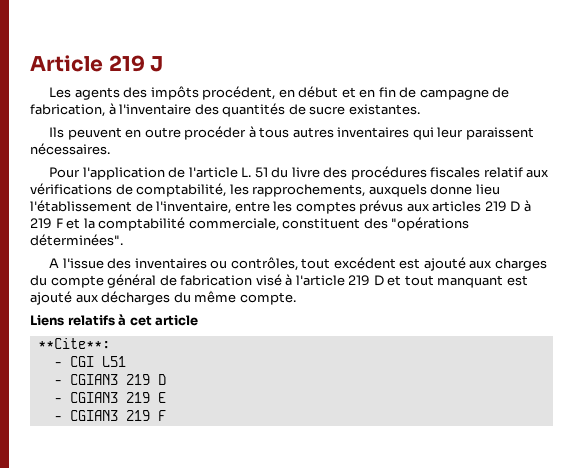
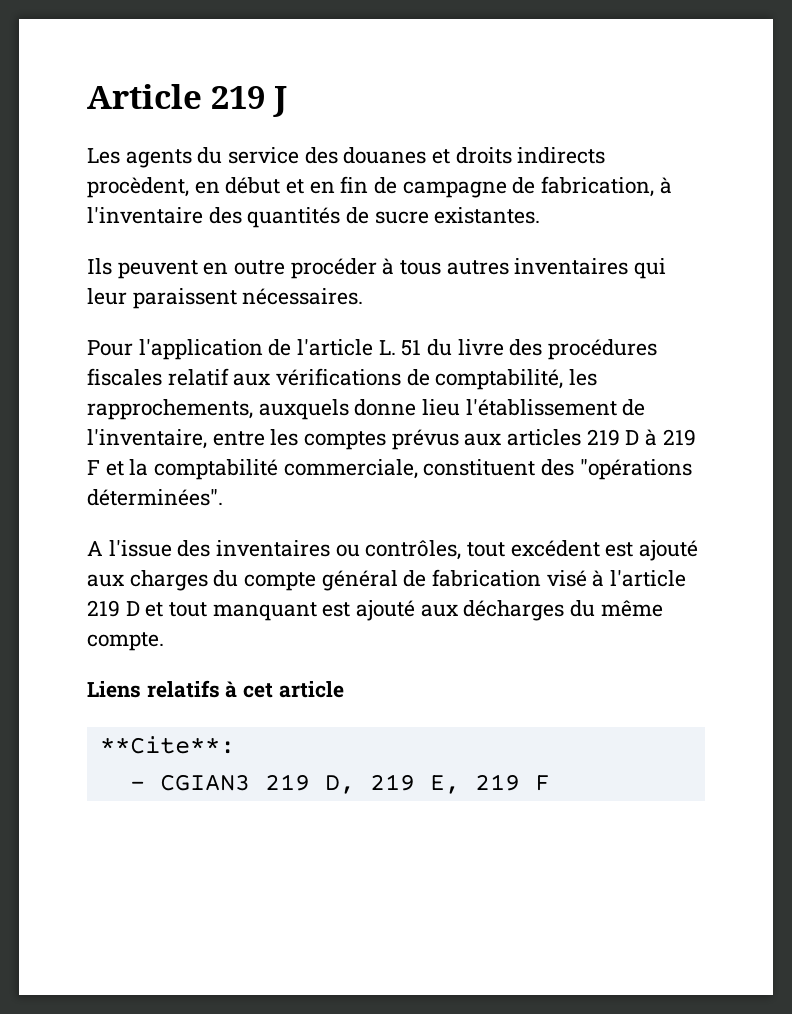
[123,86,276,100] des impôts procédent, -> [197,147,606,164] [87,177,189,198] du service des douanes et droits indirects procèdent,
[53,356,126,367] [53,374,166,385] [53,392,166,403] [53,410,118,421] // - CGI L51 // - CGIAN3 219 D // - CGIAN3 219 E // - CGIAN3 -> [129,774,460,794] // - CGIAN3 219 D, 219 E,

